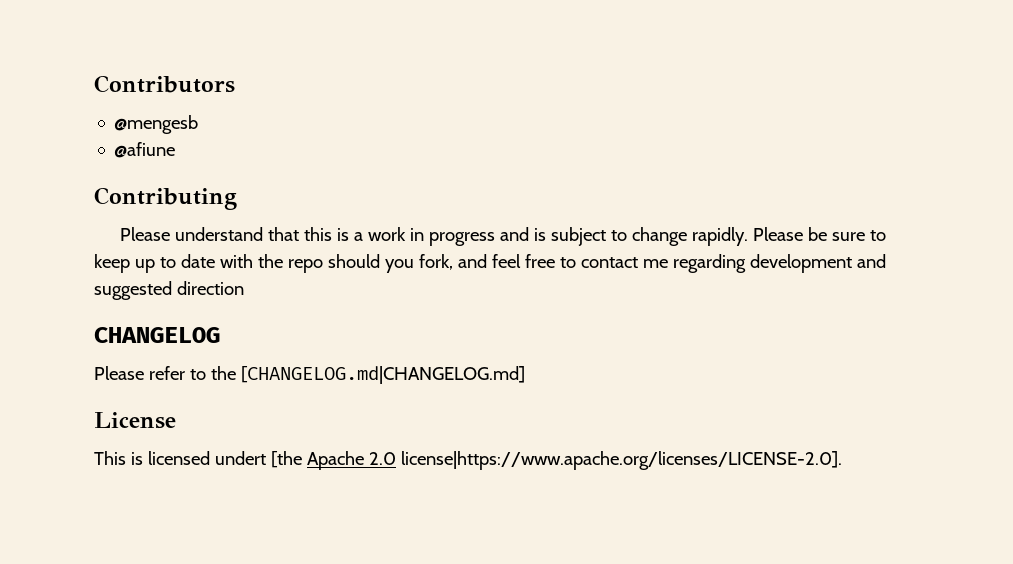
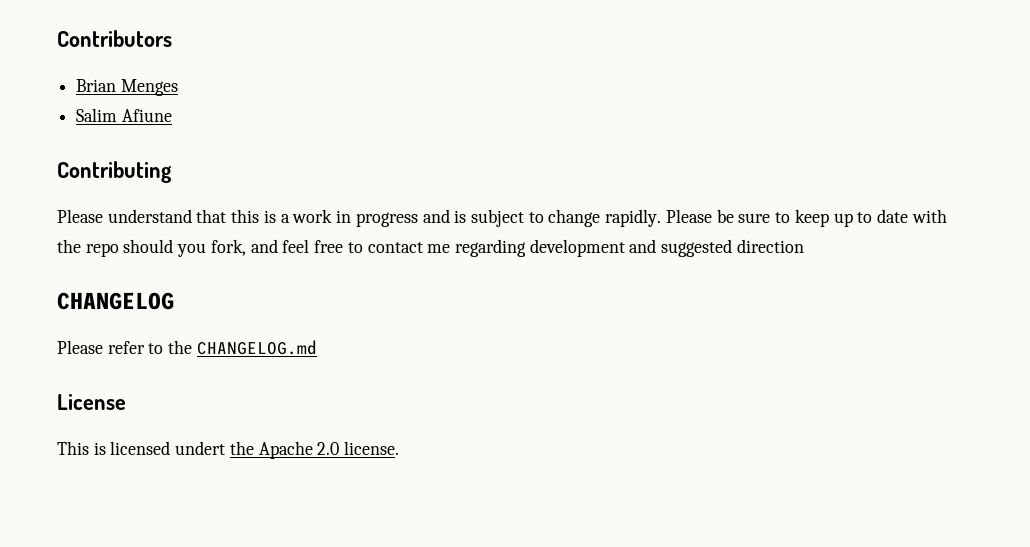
[114,115,199,134] [114,142,176,158] @mengesb // @afiune -> [76,79,178,96] [76,108,172,122] Brian Menges // Salim Afiune
[240,366,525,384] [CHANGELOG.md|CHANGELOG.md] -> [196,340,317,355] CHANGELOG.md
[270,451,302,468] [the -> [229,441,254,455] the
[400,451,842,470] license|https://www.apache.org/licenses/LICENSE-2.0]. -> [344,441,400,455] license.

